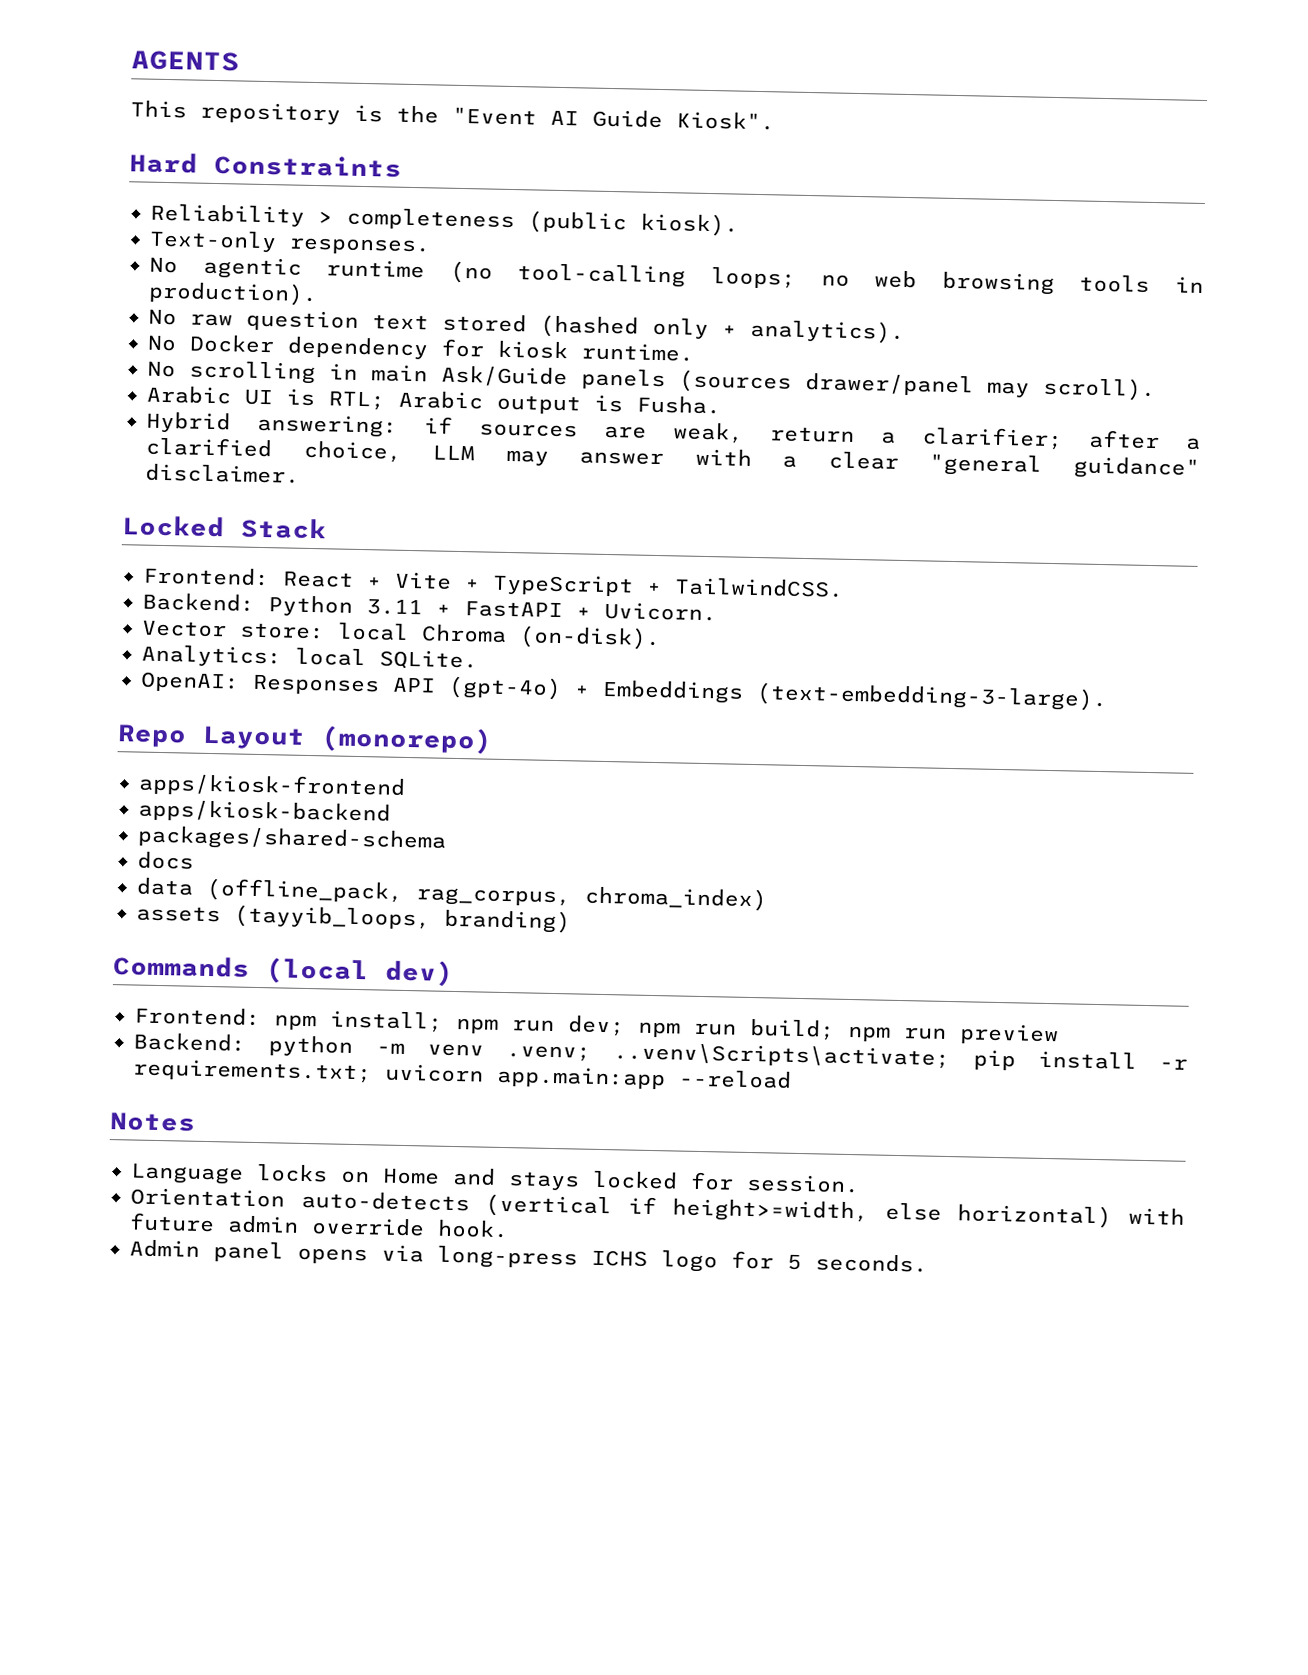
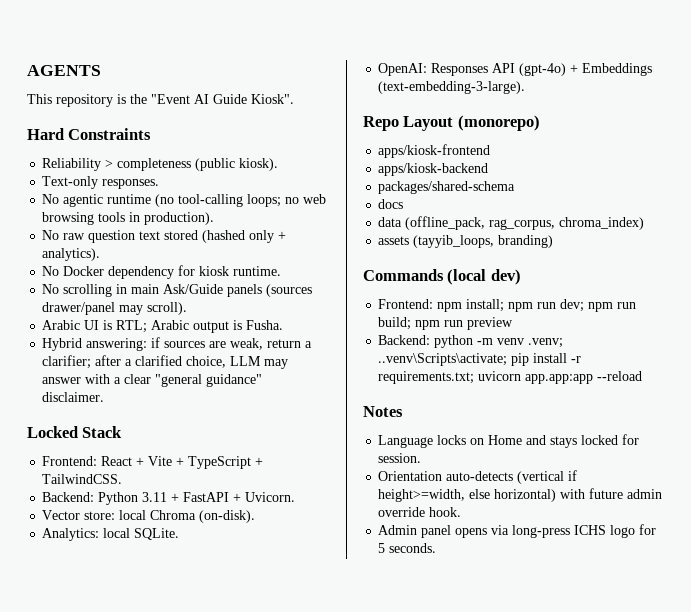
[496,1065,666,1090] app.main:app -> [525,374,594,384] app.app:app

